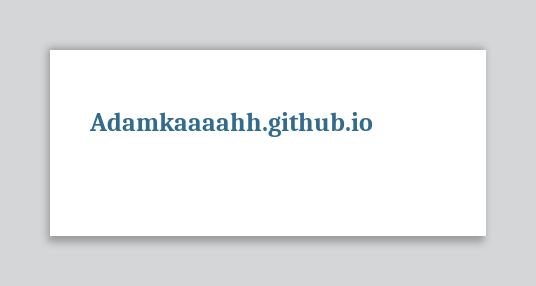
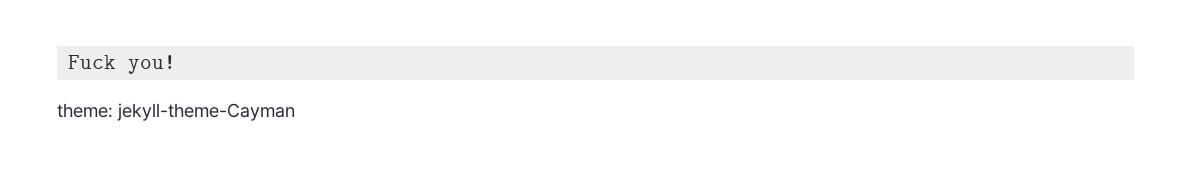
[89,112,373,137] Adamkaaaahh.github.io -> [68,55,177,74] [57,103,295,121] Fuck you! // theme: jekyll-theme-Cayman

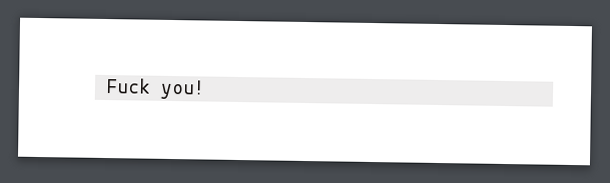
[57,103,295,121] // theme: jekyll-theme-Cayman -> (206, 89) none

